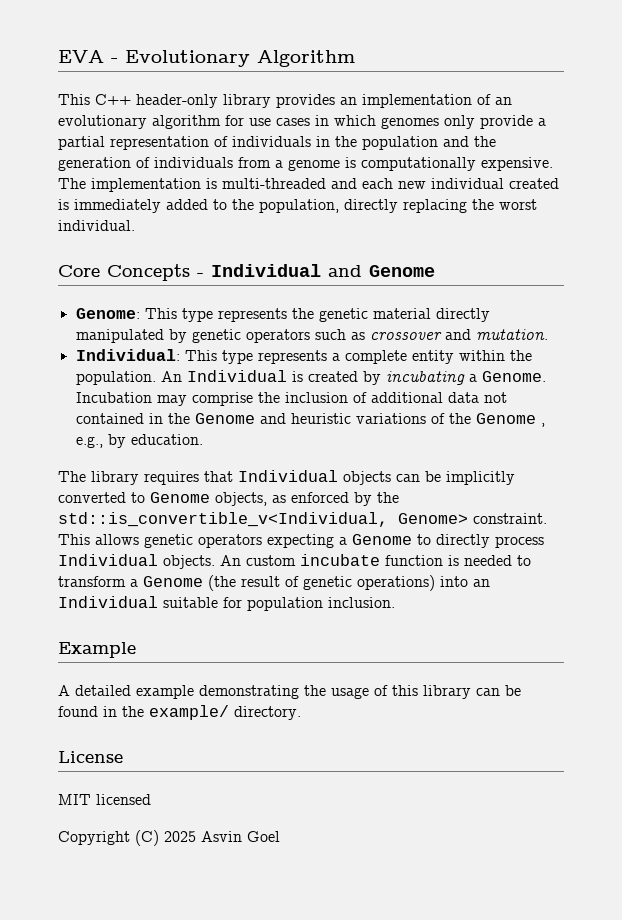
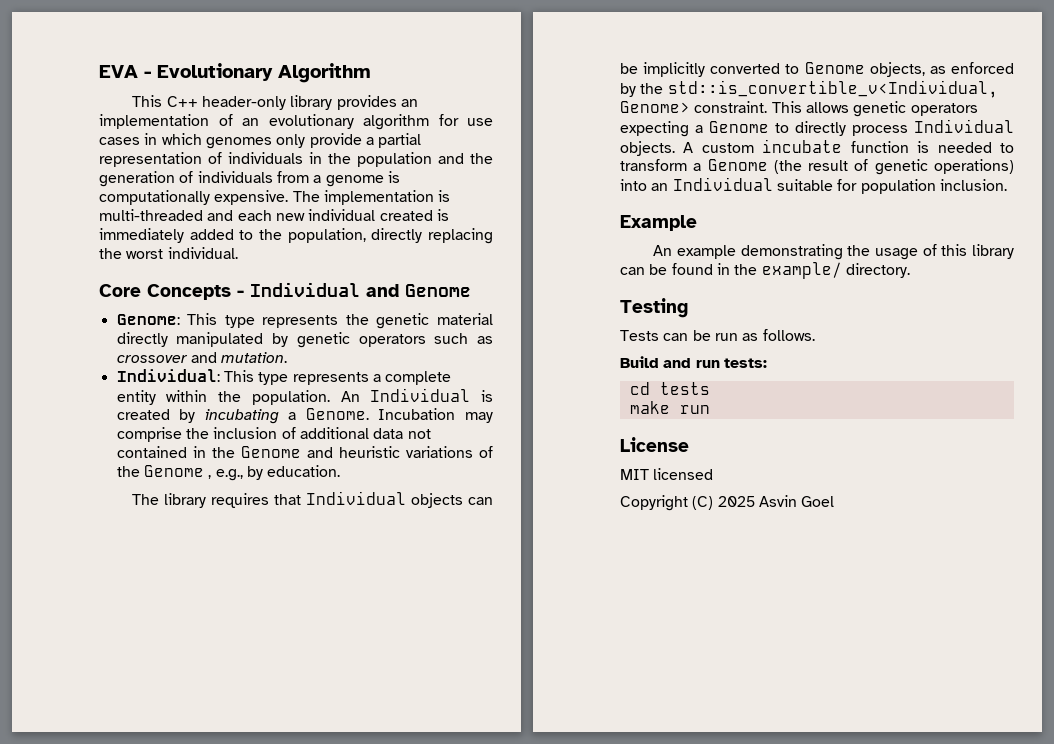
[220,555,241,566] An -> [683,142,694,153] A
[58,685,131,696] A detailed -> [653,245,673,256] An
(301, 713) none -> [620,298,688,318] [620,329,815,341] [620,356,767,368] [629,382,710,395] [629,401,710,414] // Testing // Tests can be run as follows. // Build and run tests: // cd tests // make run

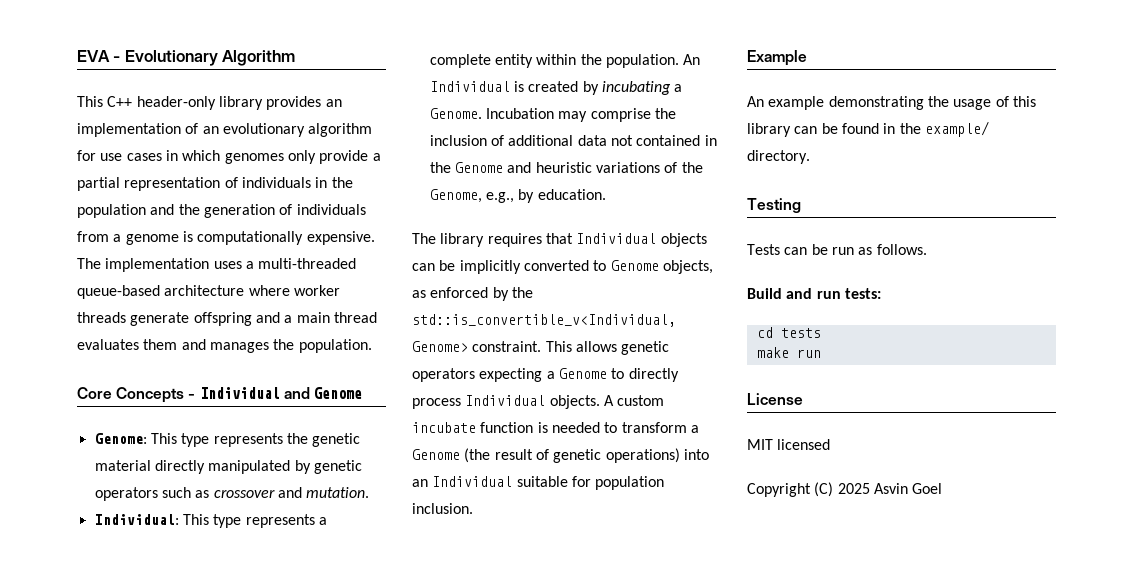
[438,190,451,202] [99,209,449,221] [99,228,494,244] [99,247,238,259] is multi-threaded and each new individual created is immediately added to the population, directly replacing the worst individual. -> [213,258,357,269] [77,285,340,299] [77,312,377,326] [77,339,372,353] uses a multi-threaded queue-based architecture where worker threads generate offspring and a main thread evaluates them and manages the population.
[143,465,212,479] Genome , -> [429,189,482,203] Genome,

